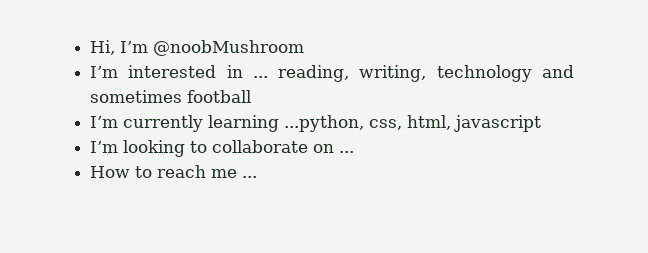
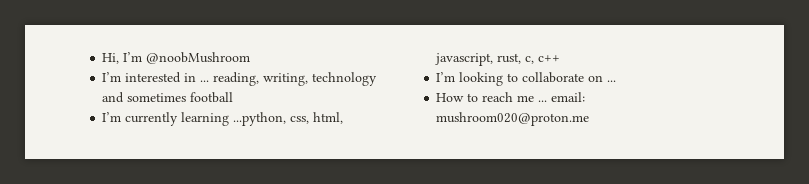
[454,115,542,132] javascript -> [435,53,561,66] javascript, rust, c, c++
(258, 177) none -> [551,92,586,102] [436,112,590,126] email: mushroom020@proton.me

